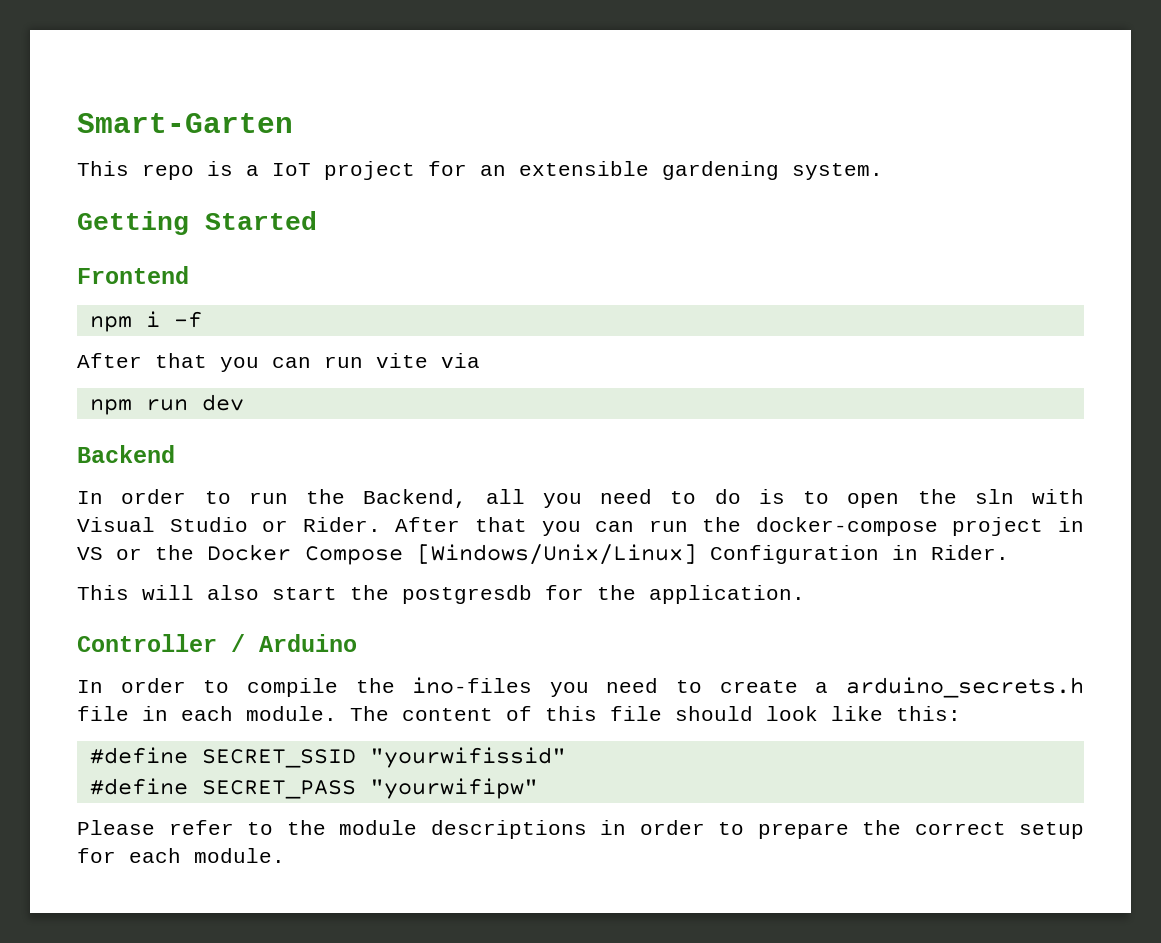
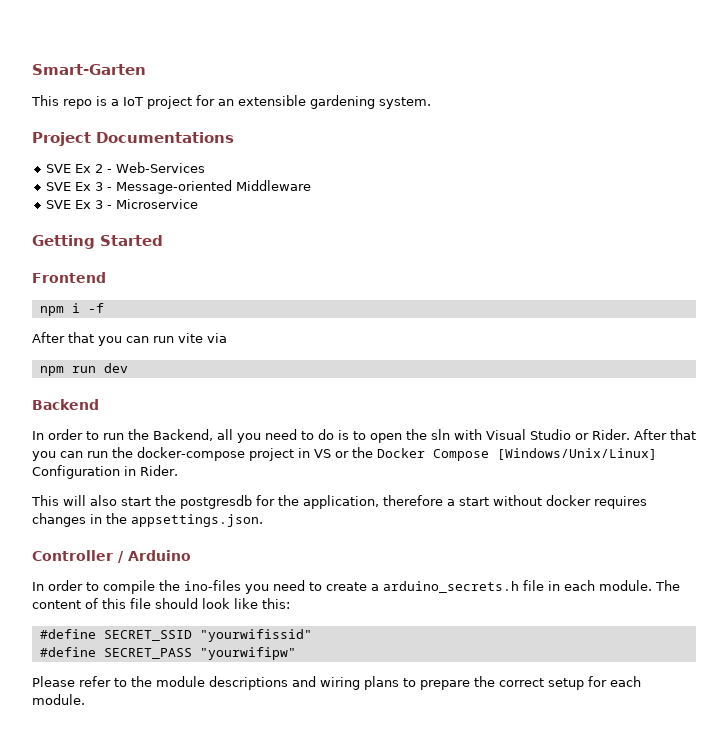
(883, 171) none -> [32,132,234,146] [46,162,206,173] [46,180,312,194] [46,199,199,209] // Project Documentations // SVE Ex 2 - Web-Services // SVE Ex 3 - Message-oriented Middleware // SVE Ex 3 - Microservice
[649,585,805,604] application. -> [303,495,647,509] [32,513,263,527] application, therefore a start without docker requires changes in the appsettings.json.
[600,820,705,835] in order -> [292,676,399,690] and wiring plans

